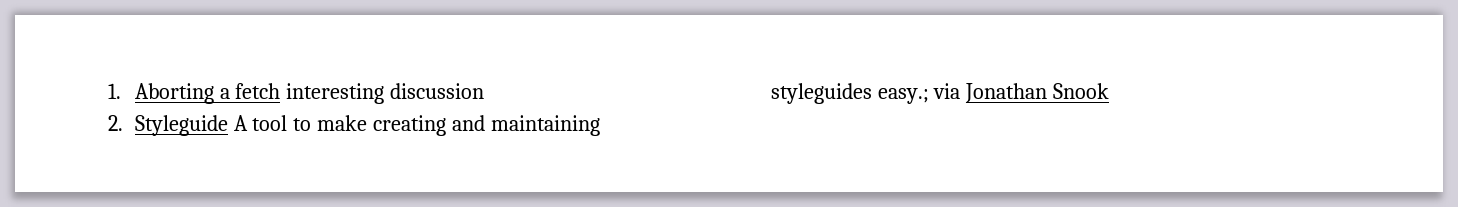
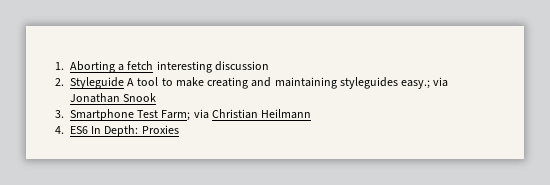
(1110, 91) none -> [55,109,312,121] [55,125,179,137] // 3. Smartphone Test Farm; via Christian Heilmann // 4. ES6 In Depth: Proxies

